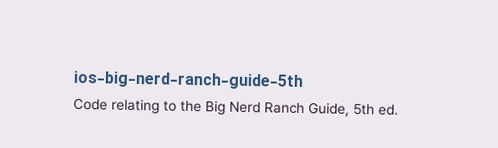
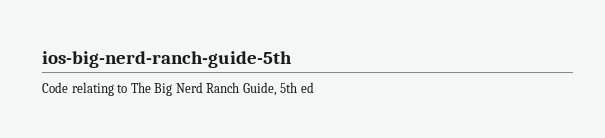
[180,100,202,113] the -> [130,82,151,93] The
[378,104,399,116] ed. -> [300,82,314,93] ed

